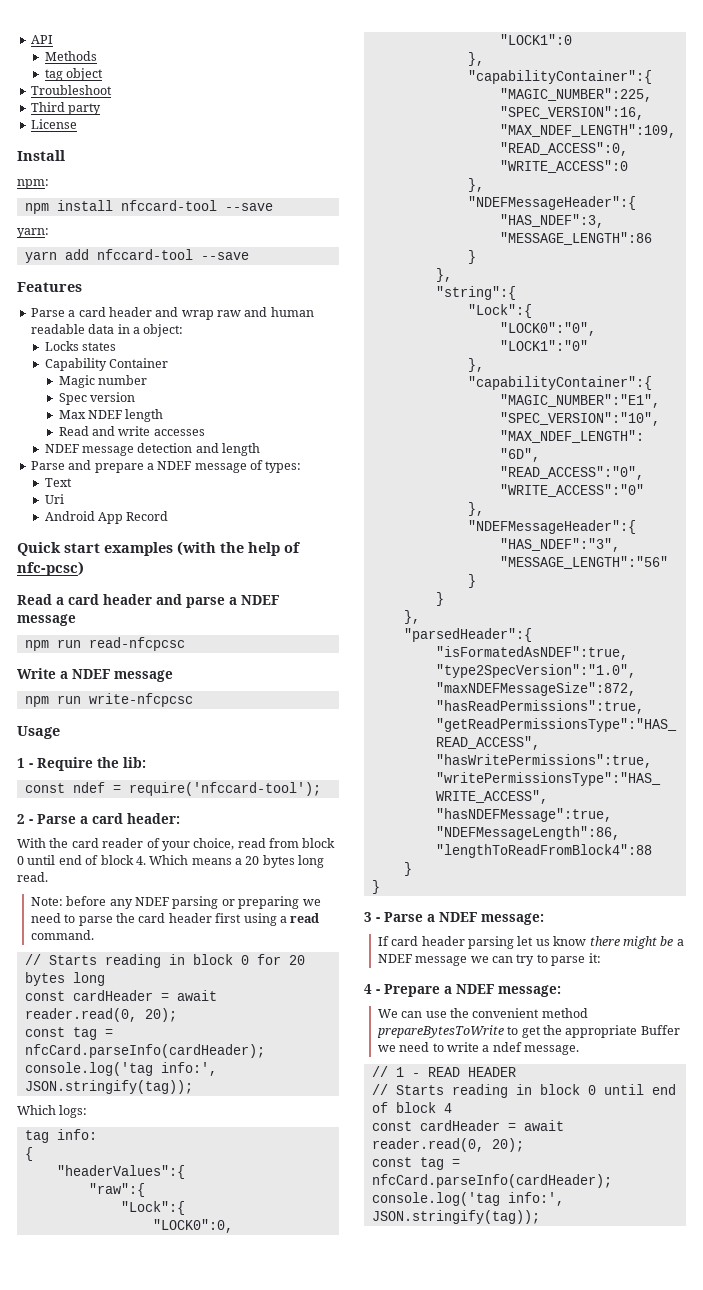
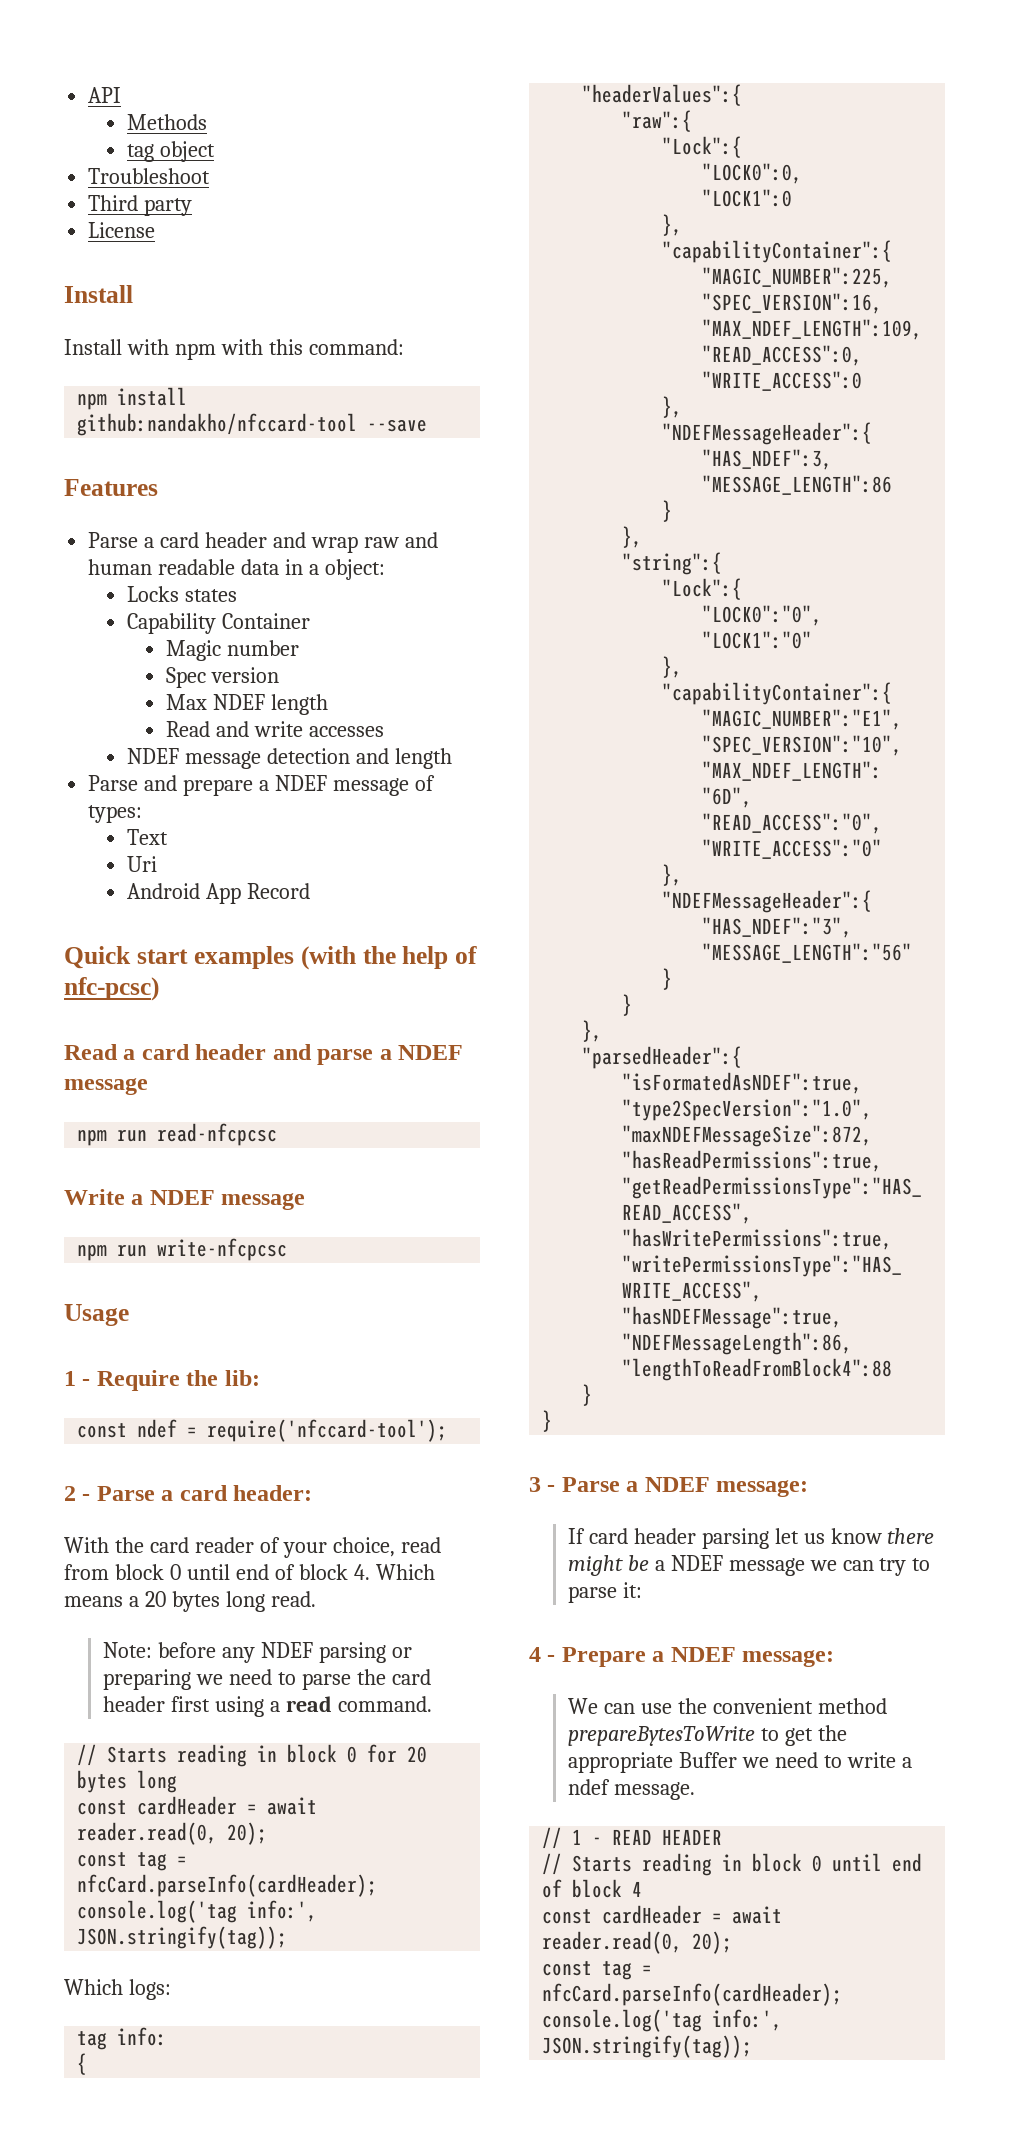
[17,179,49,189] [24,200,273,214] [17,228,49,238] [24,249,193,263] npm: // npm install nfccard-tool --save // yarn: // yarn add nfccard-tool -> [64,339,404,360] [77,387,188,410] [77,413,358,436] Install with npm with this command: // npm install github:nandakho/nfccard-tool

